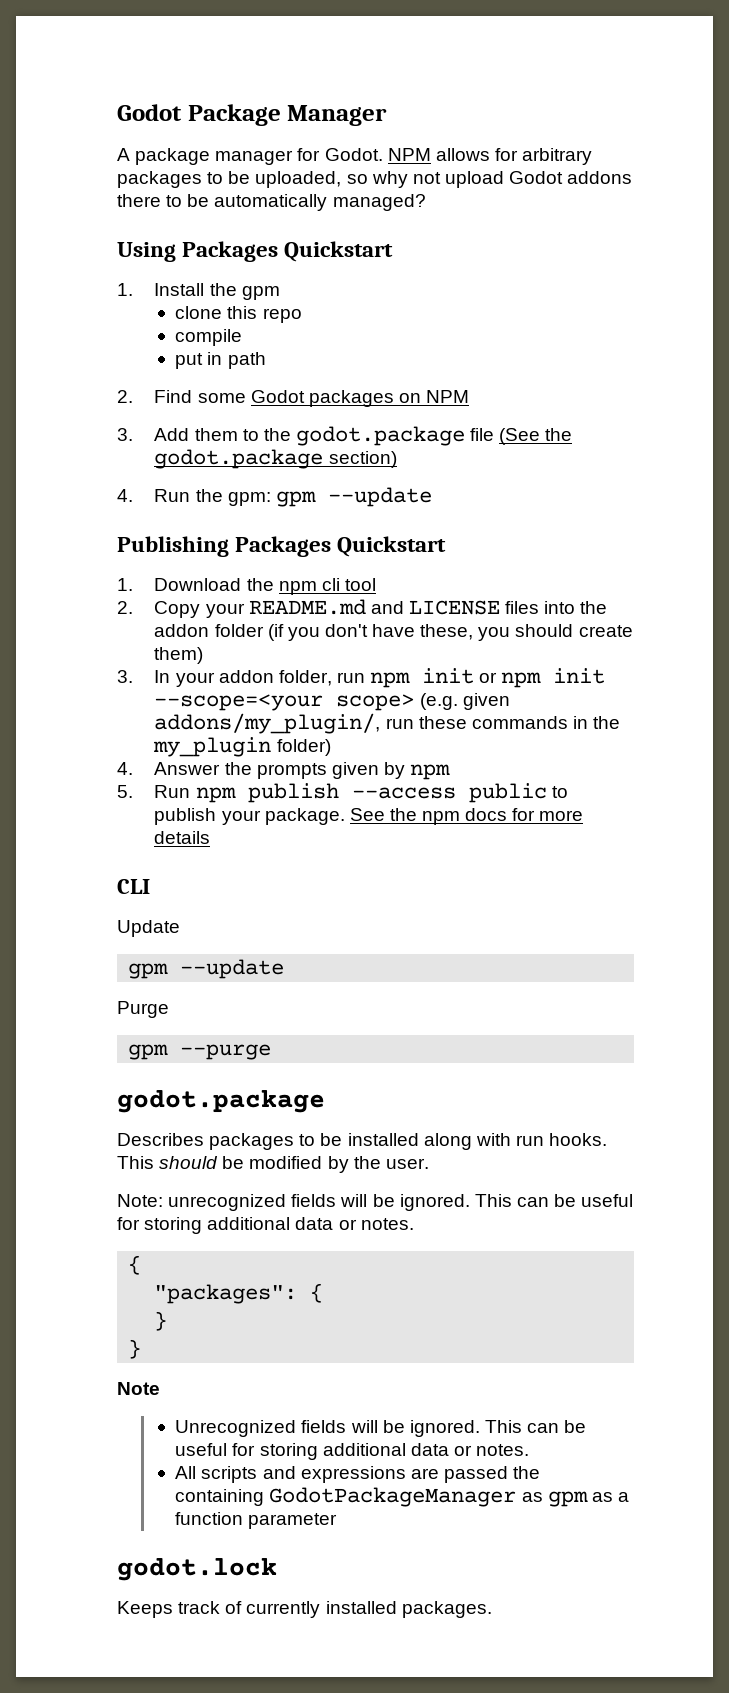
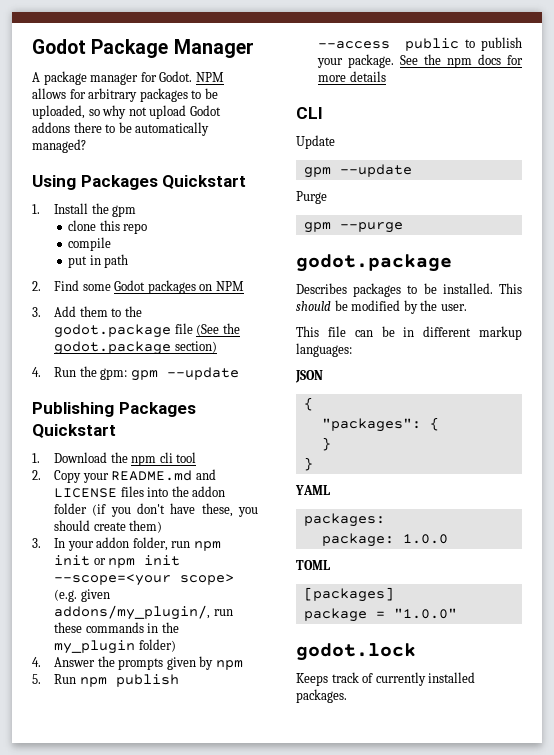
[347,1133,608,1150] installed along with run hooks. -> [442,283,493,294] installed.
[117,1194,634,1211] [117,1217,414,1234] Note: unrecognized fields will be ignored. This can be useful for storing additional data or notes. -> [296,326,522,340] [296,343,352,357] [295,370,323,383] This file can be in different markup languages: // JSON
[117,1382,160,1395] [175,1420,587,1437] [175,1443,530,1460] [175,1466,541,1483] [175,1487,629,1507] [175,1512,338,1529] Note // Unrecognized fields will be ignored. This can be useful for storing additional data or notes. // All scripts and expressions are passed the containing GodotPackageManager as gpm as a function parameter -> [295,485,330,495] [303,513,385,527] [321,533,448,547] [296,560,330,570] [303,587,394,602] [303,608,457,622] YAML // packages: // package: 1.0.0 // TOML // [packages] // package = "1.0.0"

